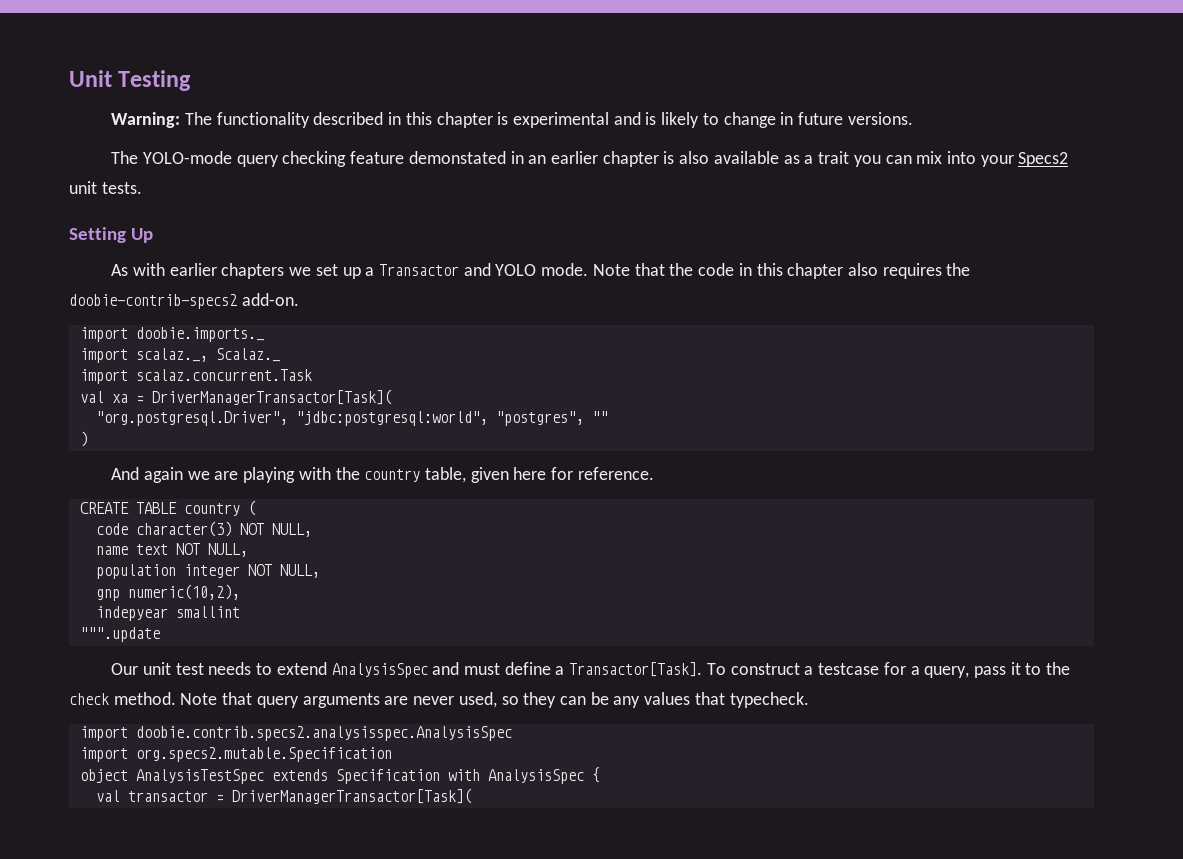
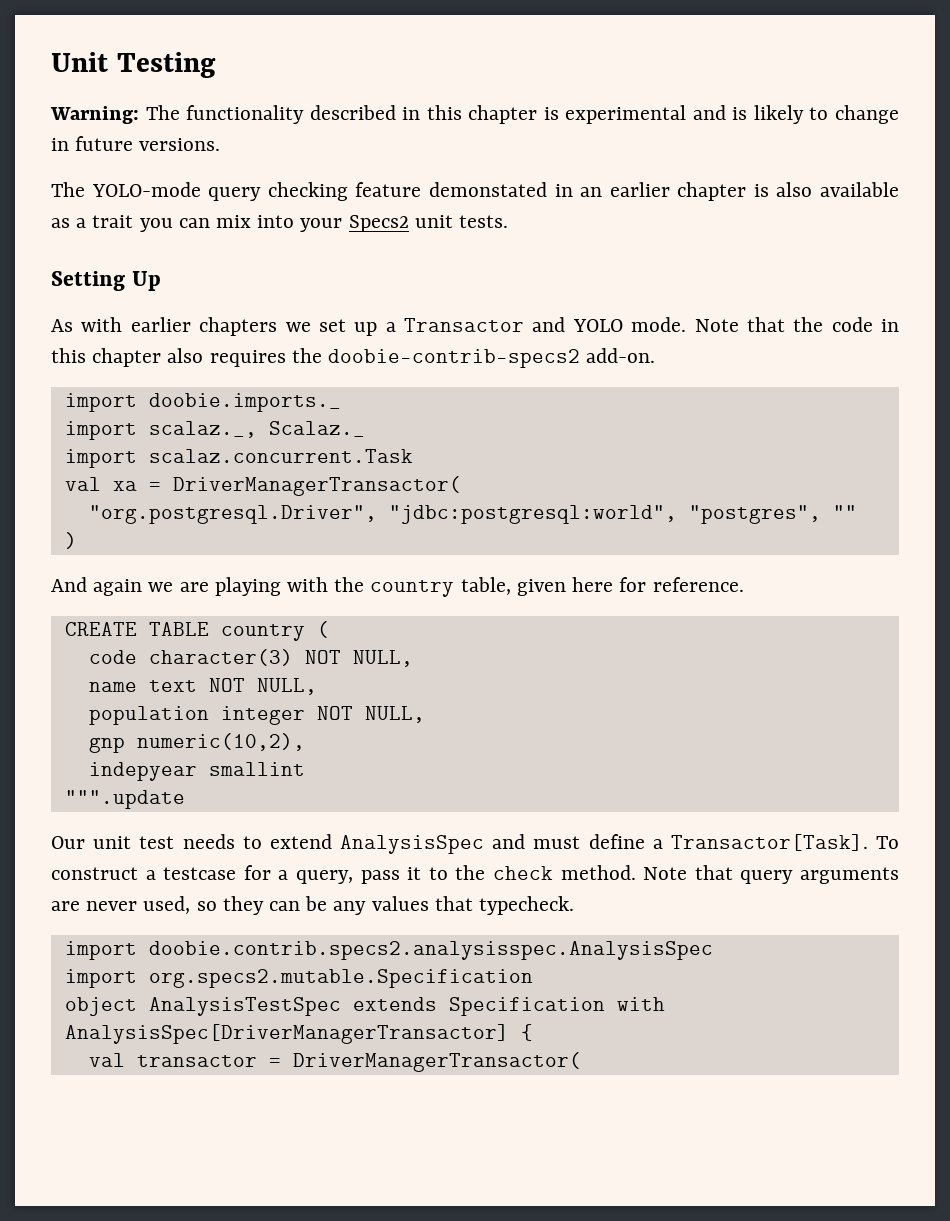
[151,389,392,405] DriverManagerTransactor[Task]( -> [172,476,461,496] DriverManagerTransactor(
[487,769,584,784] AnalysisSpec -> [64,1024,509,1044] AnalysisSpec[DriverManagerTransactor]
[231,788,472,804] DriverManagerTransactor[Task]( -> [292,1052,581,1072] DriverManagerTransactor(

